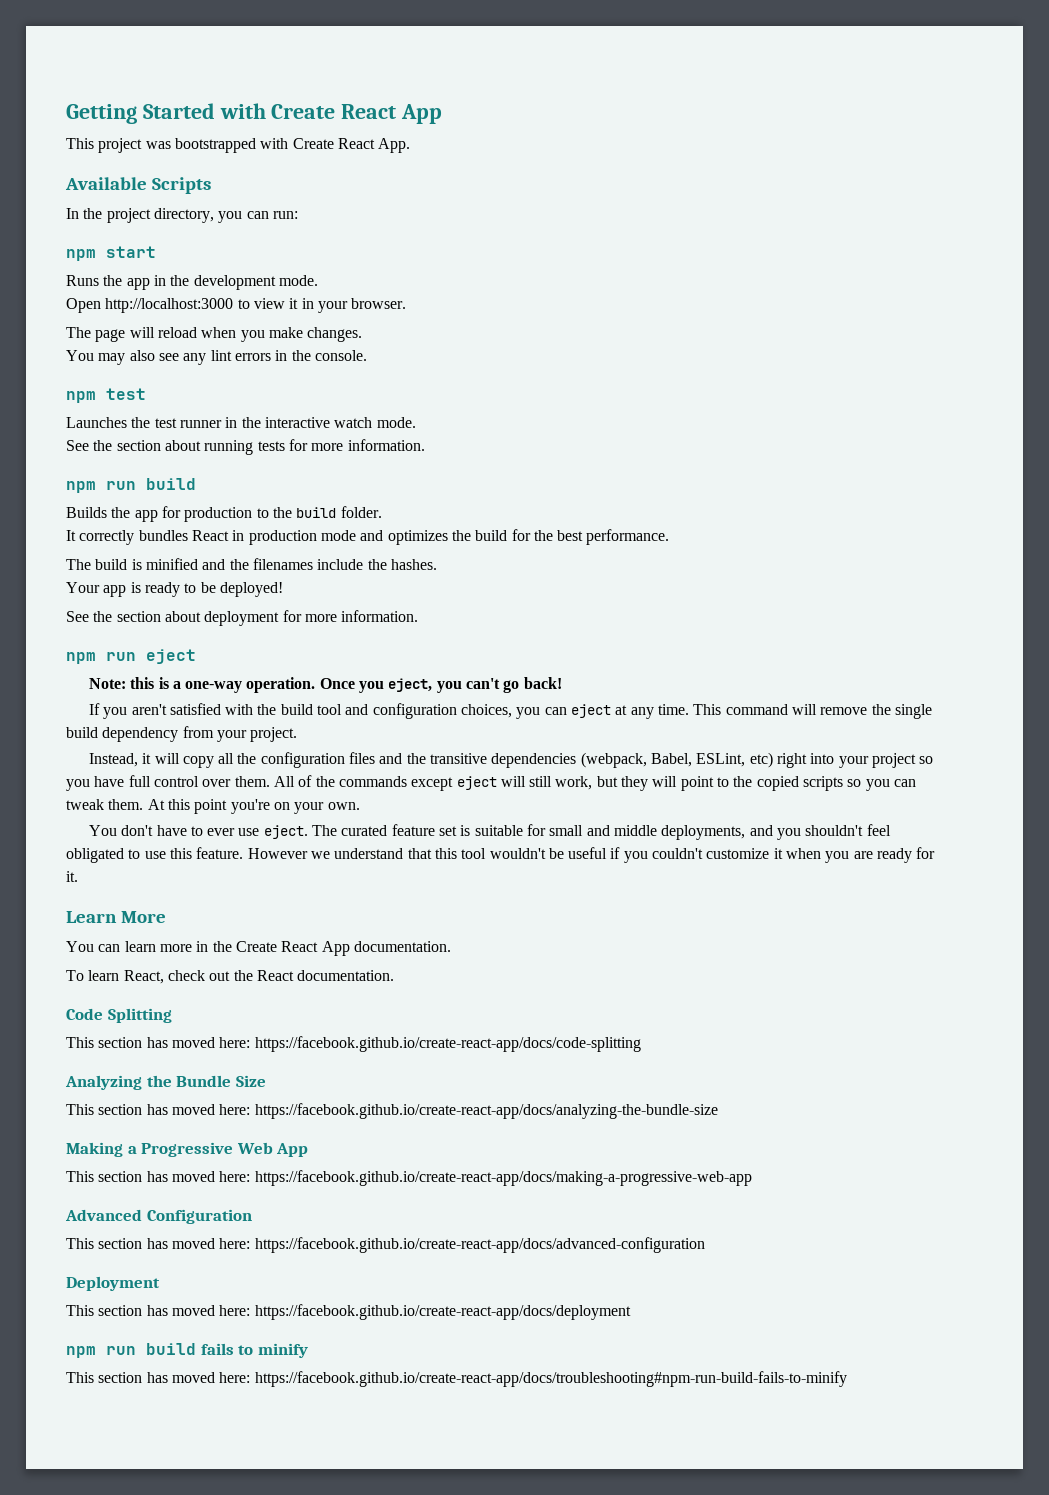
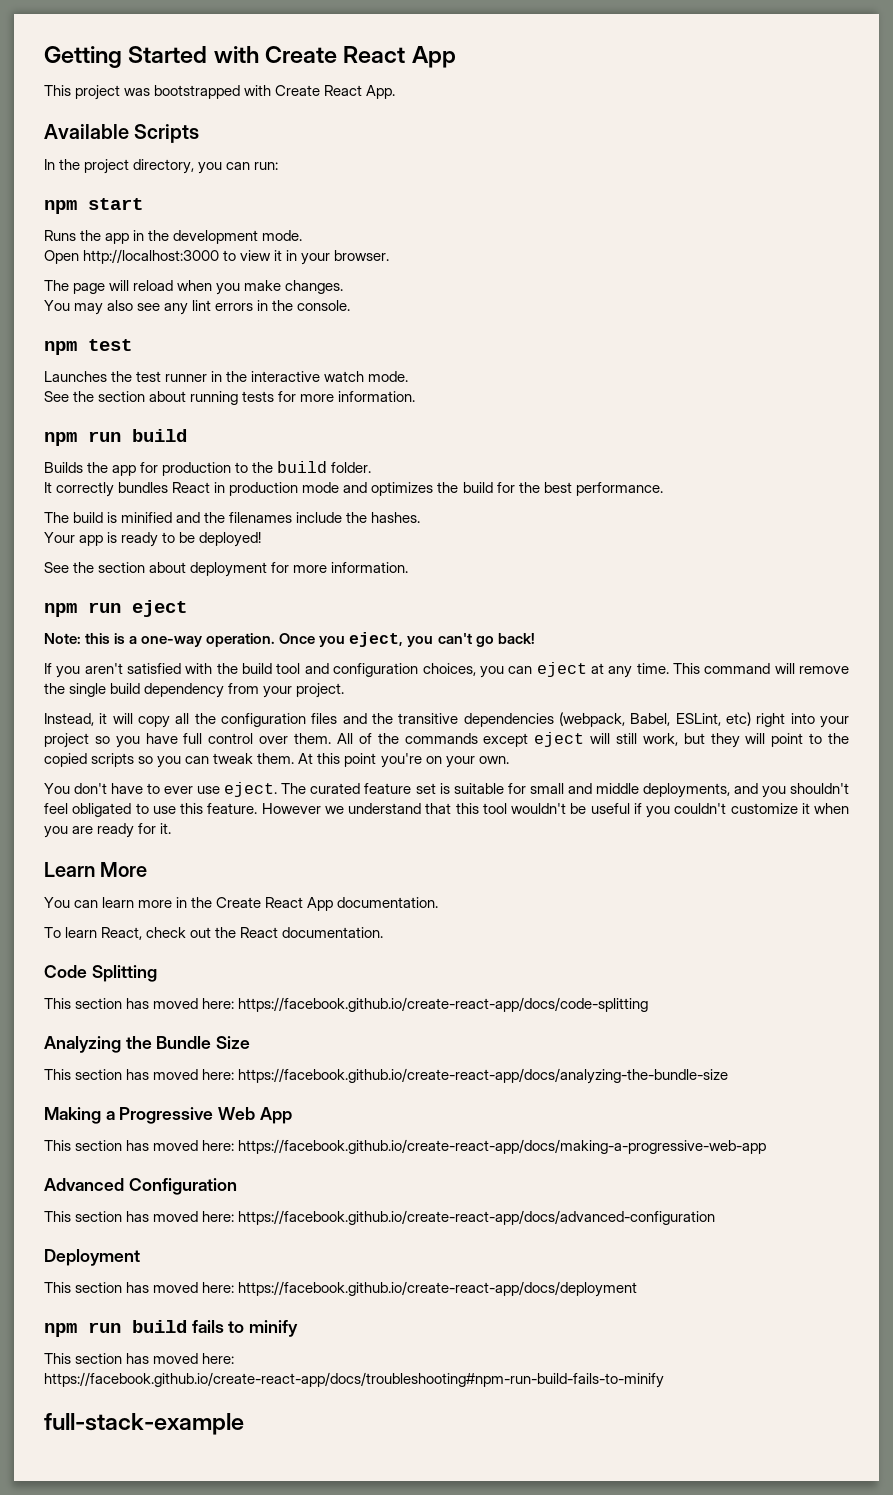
(847, 1379) none -> [44,1413,244,1435] // full-stack-example

